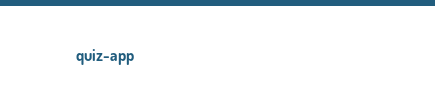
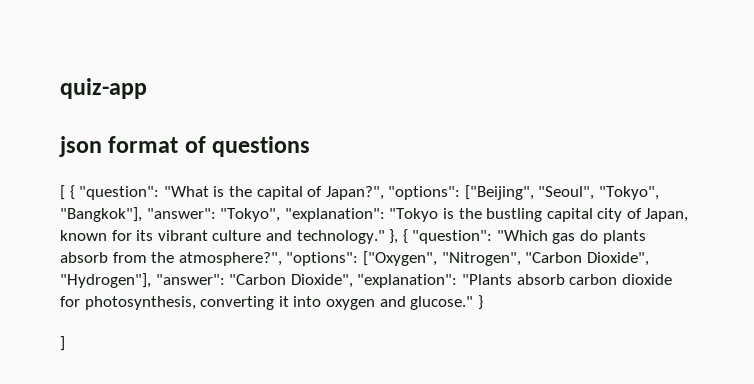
(134, 57) none -> [59,136,311,157] [60,185,660,200] [60,207,689,222] [60,229,646,244] [60,251,649,266] [60,273,672,288] [60,295,483,310] [60,336,65,351] // json format of questions // [ { "question": "What is the capital of Japan?", "options": ["Beijing", "Seoul", "Tokyo", "Bangkok"], "answer": "Tokyo", "explanation": "Tokyo is the bustling capital city of Japan, known for its vibrant culture and technology." }, { "question": "Which gas do plants absorb from the atmosphere?", "options": ["Oxygen", "Nitrogen", "Carbon Dioxide", "Hydrogen"], "answer": "Carbon Dioxide", "explanation": "Plants absorb carbon dioxide for photosynthesis, converting it into oxygen and glucose." } // ]

